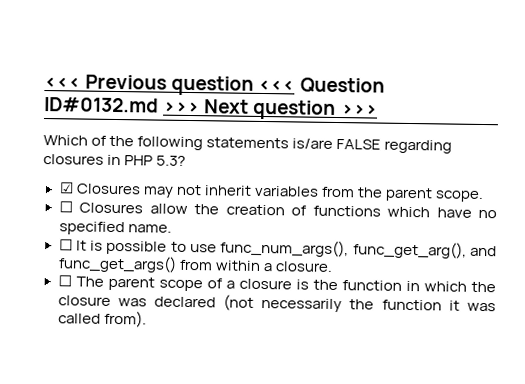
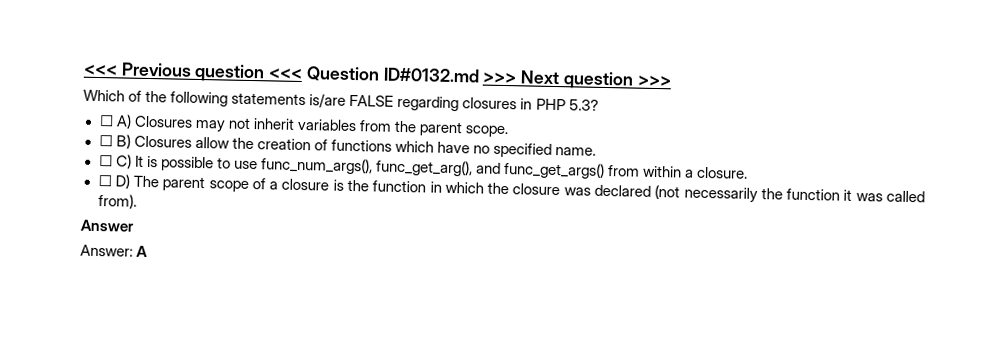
[58,182,74,194] ☑ -> [98,114,132,129] ☐ A)
(73, 207) none -> [115,134,131,149] B)
(73, 245) none -> [115,154,132,169] C)
(72, 281) none -> [114,174,130,189] D)
(147, 319) none -> [80,219,135,232] [80,244,149,258] // Answer // Answer: A

